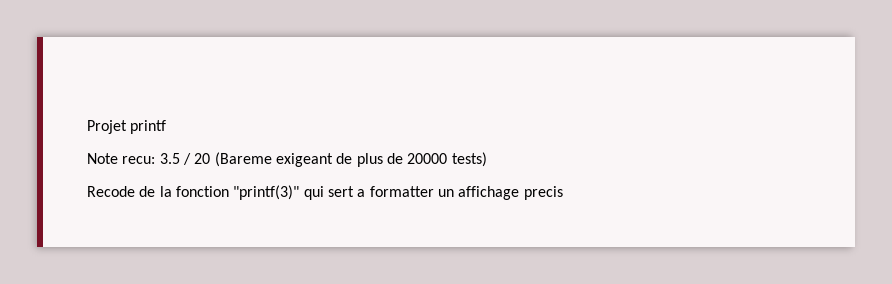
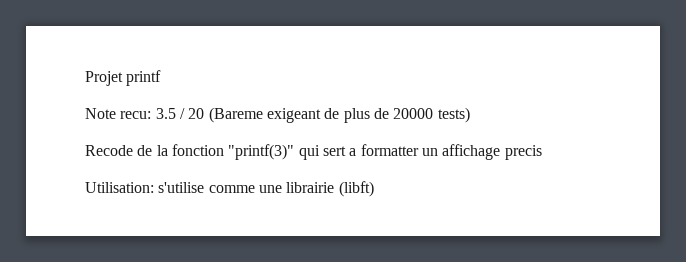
(563, 193) none -> [85,181,374,197] // Utilisation: s'utilise comme une librairie (libft)

